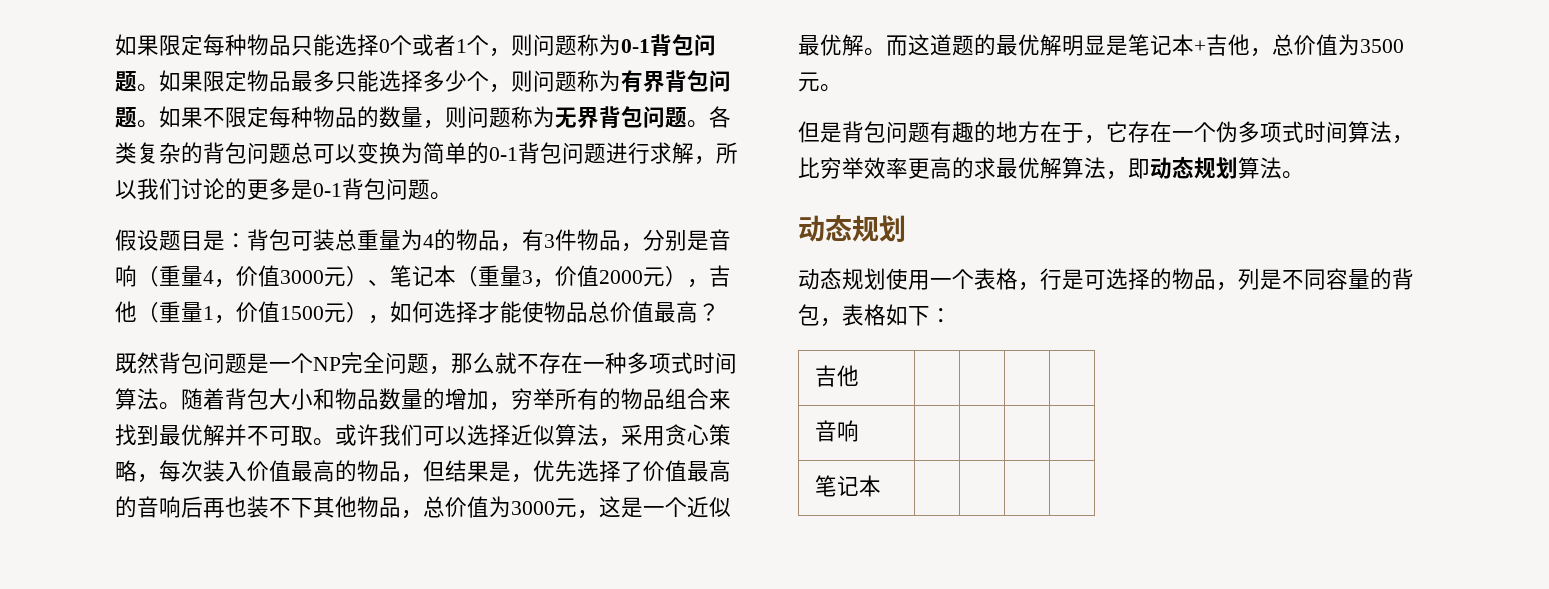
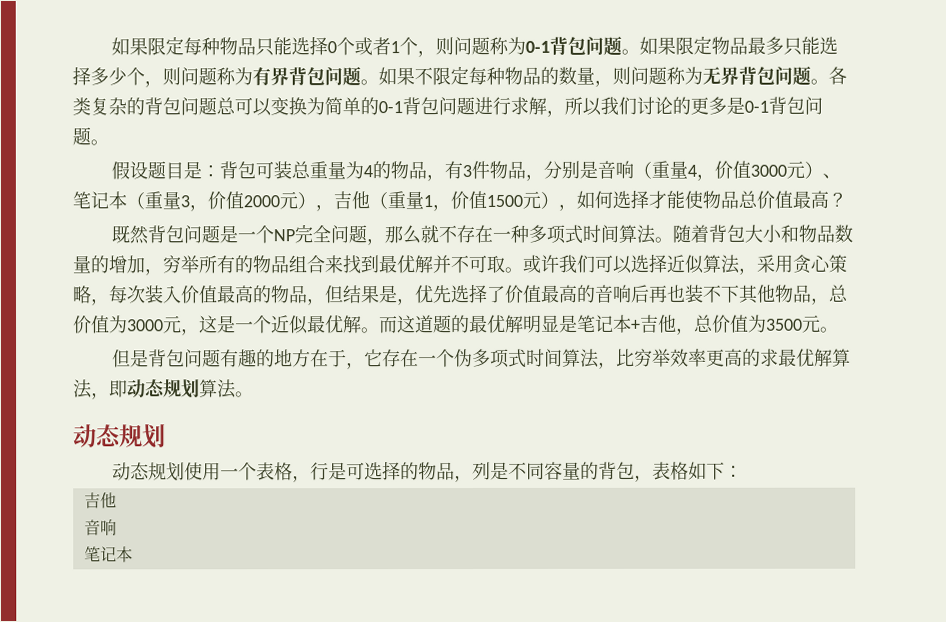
[815,365,860,387] [815,420,860,442] [815,475,882,497] // 吉他 | | | | // 音响 | | | | // 笔记本 | | | | -> [83,492,117,509] [83,519,117,536] [83,546,133,563] // 吉他 // 音响 // 笔记本

